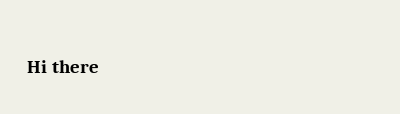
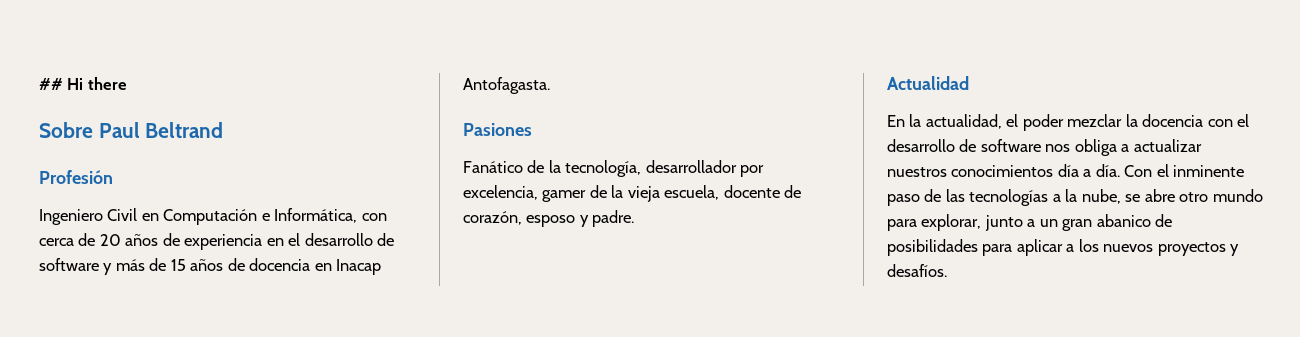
(27, 66) none -> [39,78,63,90] ##
(100, 66) none -> [39,122,224,138] [39,170,113,184] [39,208,387,225] [39,233,395,250] [39,258,382,275] [463,77,550,94] [463,123,532,136] [463,160,765,177] [463,185,802,202] [463,210,635,227] [887,76,969,90] [887,114,1250,131] [887,139,1202,156] [887,164,1245,177] [887,189,1263,206] [887,214,1173,231] [887,239,1240,256] [887,264,947,277] // Sobre Paul Beltrand // Profesión // Ingeniero Civil en Computación e Informática, con cerca de 20 años de experiencia en el desarrollo de software y más de 15 años de docencia en Inacap Antofagasta. // Pasiones // Fanático de la tecnología, desarrollador por excelencia, gamer de la vieja escuela, docente de corazón, esposo y padre. // Actualidad // En la actualidad, el poder mezclar la docencia con el desarrollo de software nos obliga a actualizar nuestros conocimientos día a día. Con el inminente paso de las tecnologías a la nube, se abre otro mundo para explorar, junto a un gran abanico de posibilidades para aplicar a los nuevos proyectos y desafíos.

